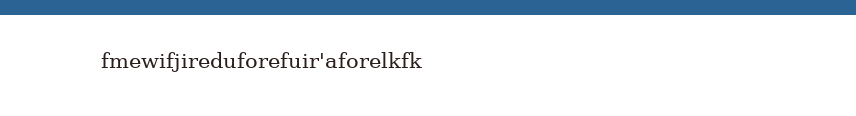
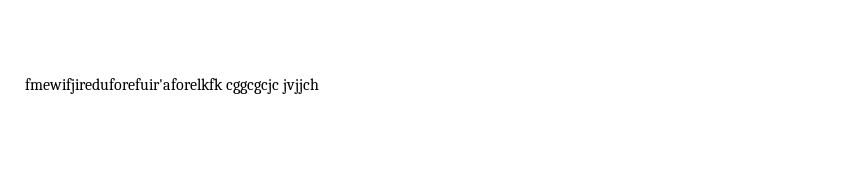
(422, 62) none -> [226,78,320,94] cggcgcjc jvjjch

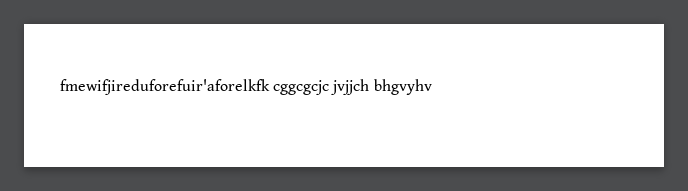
(320, 86) none -> [373,79,432,95] bhgvyhv

